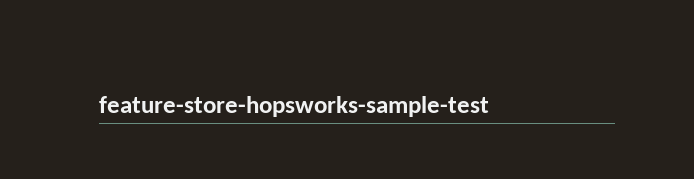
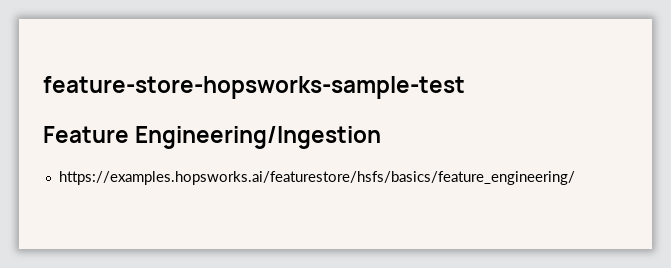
(489, 106) none -> [43,126,382,149] [58,171,575,185] // Feature Engineering/Ingestion // https://examples.hopsworks.ai/featurestore/hsfs/basics/feature_engineering/

